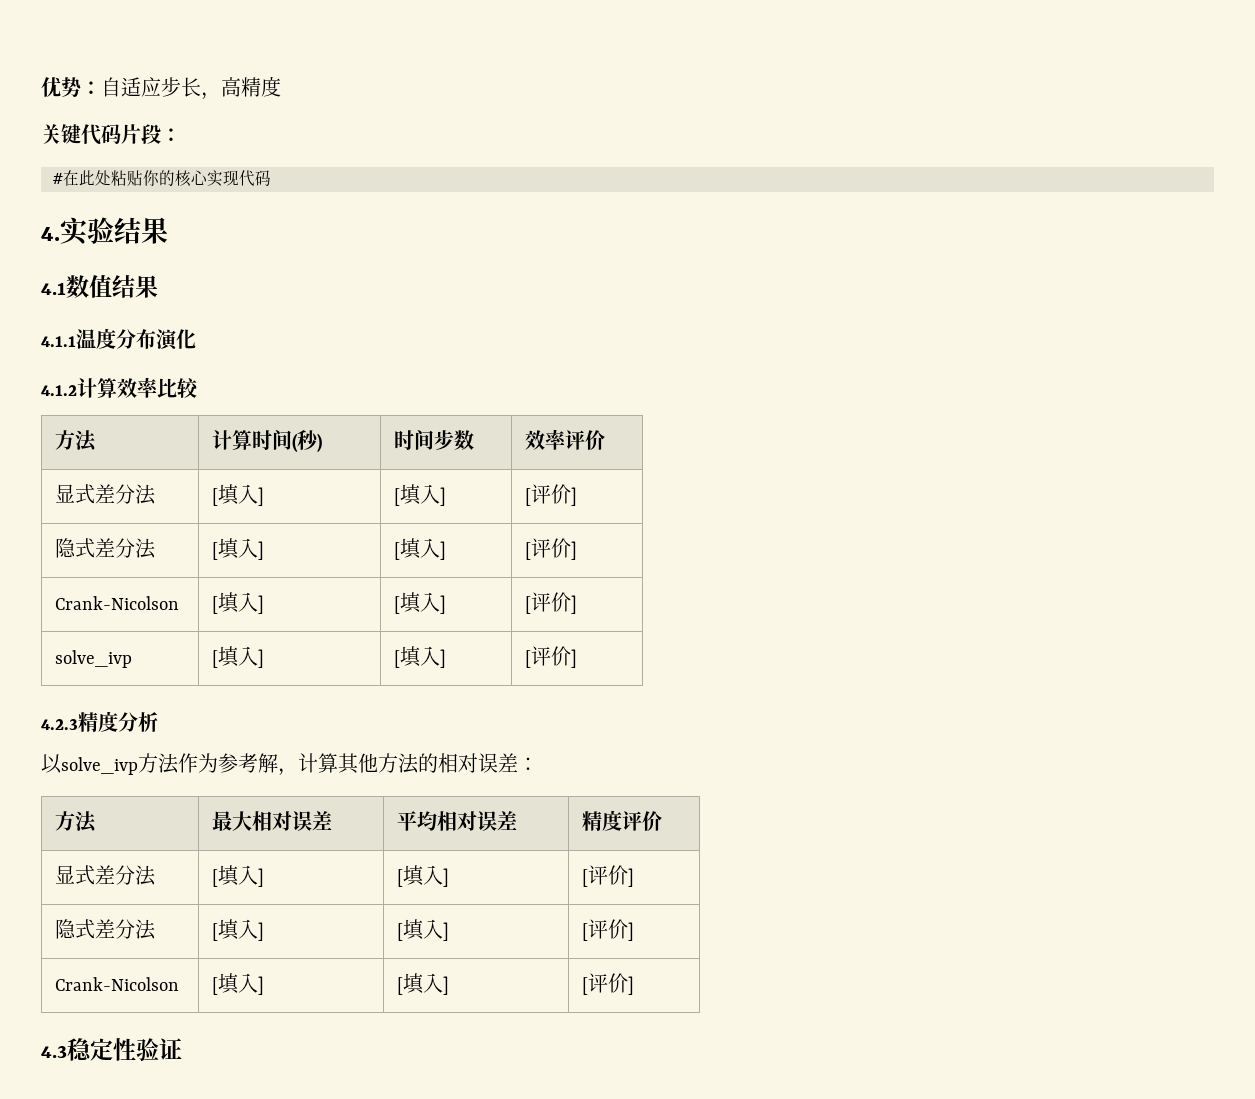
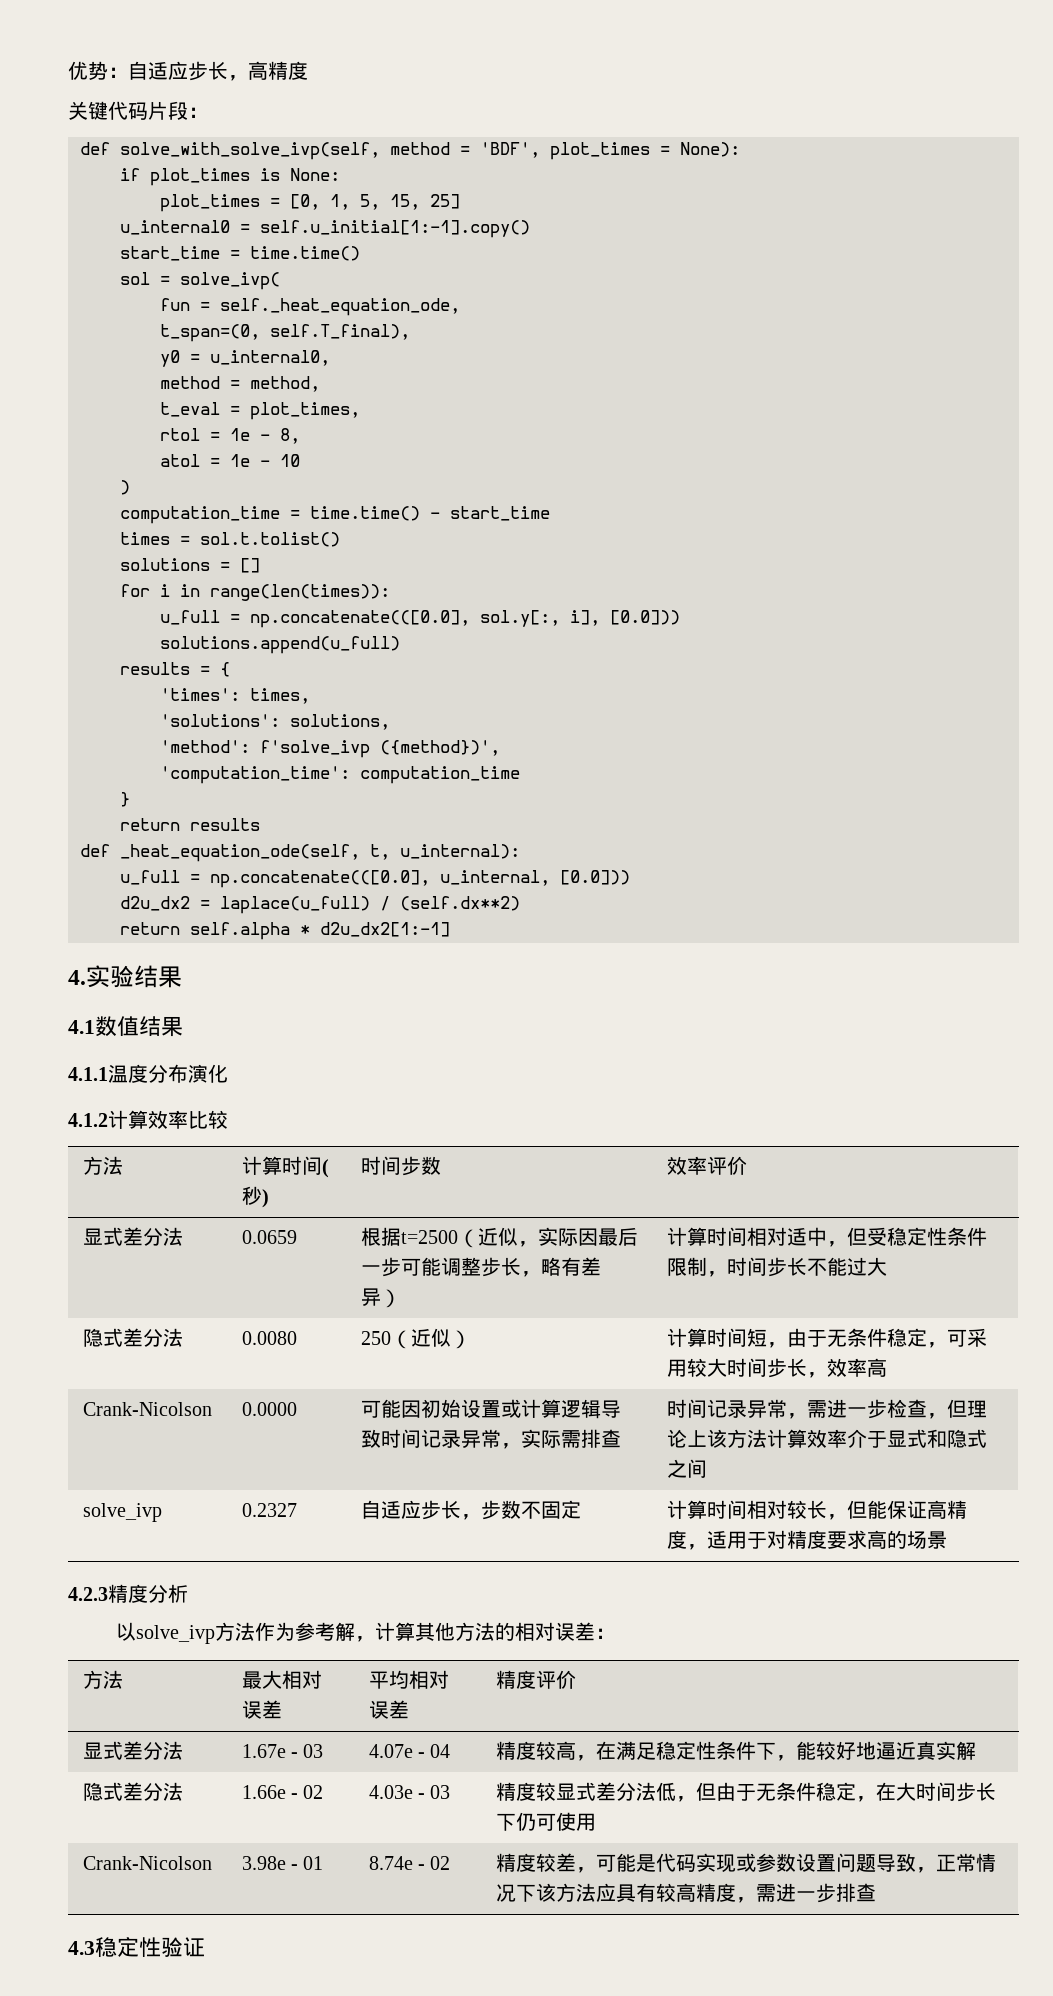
[53,170,271,187] #在此处粘贴你的核心实现代码 -> [80,142,740,160] [120,168,340,186] [160,194,460,212] [120,220,530,238] [120,246,360,261] [120,272,280,290] [160,298,460,316] [160,324,410,342] [160,350,330,367] [160,376,320,392] [160,402,360,420] [160,428,300,444] [160,454,300,467] [120,480,130,495] [120,506,550,524] [120,532,340,547] [120,558,260,573] [120,584,390,601] [160,610,680,628] [160,636,400,654] [120,662,230,677] [160,688,310,704] [160,714,390,730] [160,740,500,758] [160,766,520,784] [120,792,130,807] [120,818,260,831] [80,844,520,862] [120,870,630,888] [120,896,520,914] [120,922,450,940] def solve_with_solve_ivp(self, method = 'BDF', plot_times = None): // if plot_times is None: // plot_times = [0, 1, 5, 15, 25] // u_internal0 = self.u_initial[1:-1].copy() // start_time = time.time() // sol = solve_ivp( // fun = self._heat_equation_ode, // t_span=(0, self.T_final), // y0 = u_internal0, // method = method, // t_eval = plot_times, // rtol = 1e - 8, // atol = 1e - 10 // ) // computation_time = time.time() - start_time // times = sol.t.tolist() // solutions = [] // for i in range(len(times)): // u_full = np.concatenate(([0.0], sol.y[:, i], [0.0])) // solutions.append(u_full) // results = { // 'times': times, // 'solutions': solutions, // 'method': f'solve_ivp ({method})', // 'computation_time': computation_time // } // return results // def _heat_equation_ode(self, t, u_internal): // u_full = np.concatenate(([0.0], u_internal, [0.0])) // d2u_dx2 = laplace(u_full) / (self.dx**2) // return self.alpha * d2u_dx2[1:-1]
[212,484,265,506] [394,484,447,506] [525,484,578,506] [55,538,157,559] [212,538,265,560] [394,538,447,560] [525,538,578,560] [55,596,180,610] [212,592,265,614] [394,592,447,614] [525,592,578,614] [55,650,133,668] [212,646,265,668] [394,646,447,668] [525,646,578,668] [填入] | [填入] | [评价] // 隐式差分法 | [填入] | [填入] | [评价] // Crank-Nicolson | [填入] | [填入] | [评价] // solve_ivp | [填入] | [填入] | [评价] -> [241,1230,297,1244] [360,1227,638,1248] [360,1257,601,1277] [360,1288,401,1308] [666,1227,987,1247] [666,1257,887,1277] [82,1328,183,1347] [241,1331,297,1345] [360,1328,471,1349] [666,1328,987,1348] [666,1358,887,1378] [82,1402,212,1416] [241,1402,297,1416] [360,1399,621,1419] [360,1429,621,1449] [666,1399,987,1419] [666,1429,987,1448] [666,1459,707,1478] [82,1503,162,1522] [241,1503,297,1517] [360,1500,581,1520] [666,1500,967,1520] [666,1530,947,1550] 0.0659 | 根据t=2500（近似，实际因最后一步可能调整步长，略有差异） | 计算时间相对适中，但受稳定性条件限制，时间步长不能过大 // 隐式差分法 | 0.0080 | 250（近似） | 计算时间短，由于无条件稳定，可采用较大时间步长，效率高 // Crank-Nicolson | 0.0000 | 可能因初始设置或计算逻辑导致时间记录异常，实际需排查 | 时间记录异常，需进一步检查，但理论上该方法计算效率介于显式和隐式之间 // solve_ivp | 0.2327 | 自适应步长，步数不固定 | 计算时间相对较长，但能保证高精度，适用于对精度要求高的场景
[212,865,265,887] [397,865,450,887] [582,865,635,887] [55,919,157,940] [212,919,265,941] [397,919,450,941] [582,919,635,941] [55,977,180,991] [212,973,265,995] [397,973,450,995] [582,973,635,995] [填入] | [填入] | [评价] // 隐式差分法 | [填入] | [填入] | [评价] // Crank-Nicolson | [填入] | [填入] | [评价] -> [241,1744,324,1758] [368,1744,451,1758] [495,1741,976,1761] [82,1782,183,1801] [241,1785,324,1799] [368,1785,451,1799] [495,1782,996,1802] [495,1812,596,1831] [82,1856,212,1870] [241,1856,324,1870] [368,1856,451,1870] [495,1853,996,1873] [495,1883,876,1903] 1.67e - 03 | 4.07e - 04 | 精度较高，在满足稳定性条件下，能较好地逼近真实解 // 隐式差分法 | 1.66e - 02 | 4.03e - 03 | 精度较显式差分法低，但由于无条件稳定，在大时间步长下仍可使用 // Crank-Nicolson | 3.98e - 01 | 8.74e - 02 | 精度较差，可能是代码实现或参数设置问题导致，正常情况下该方法应具有较高精度，需进一步排查

